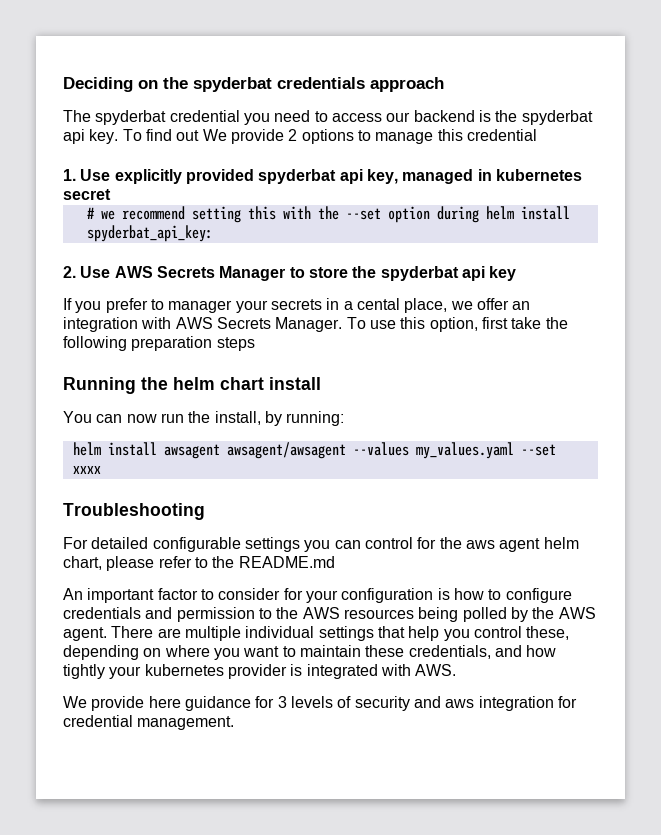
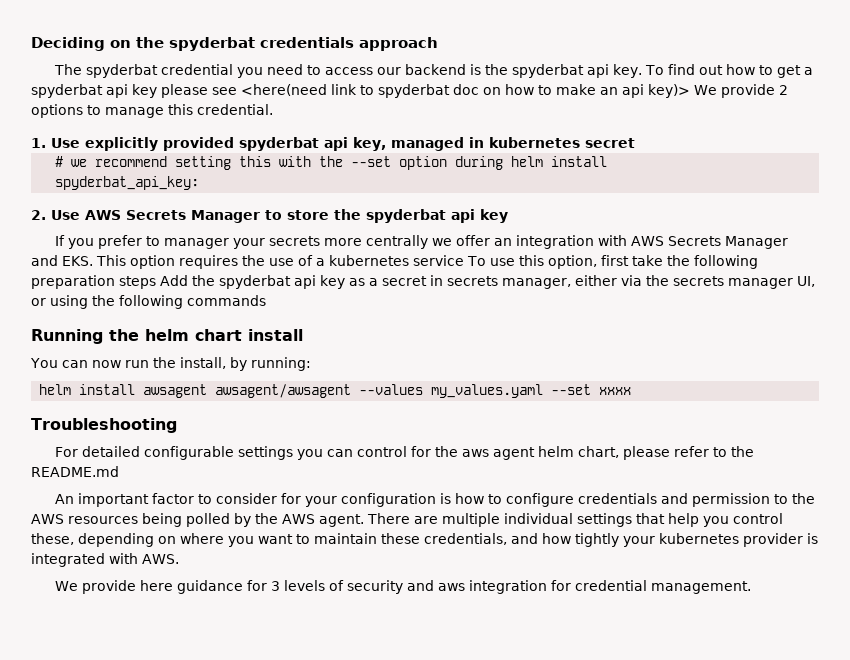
(200, 135) none -> [726,64,814,78] [31,84,690,98] how to get a spyderbat api key please see <here(need link to spyderbat doc on how to make an api key)>
[466,129,537,141] credential -> [197,104,273,115] credential.
[326,298,448,313] in a cental place, -> [324,235,429,249] more centrally
[275,317,343,332] Manager. -> [725,236,789,249] [31,255,464,269] Manager and EKS. This option requires the use of a kubernetes service
(255, 344) none -> [160,275,815,289] [31,295,266,309] Add the spyderbat api key as a secret in secrets manager, either via the secrets manager UI, or using the following commands

